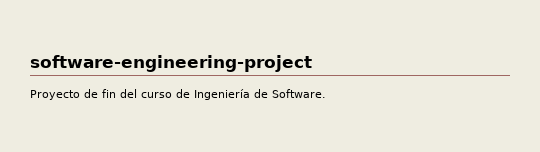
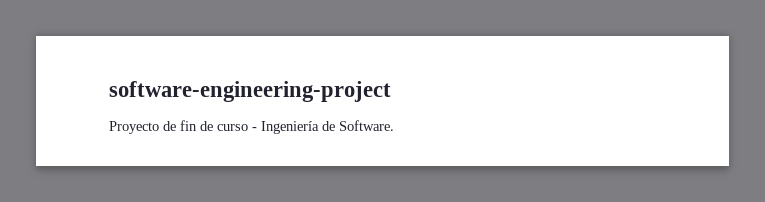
[120,89,190,98] del curso de -> [200,121,257,131] de curso -

